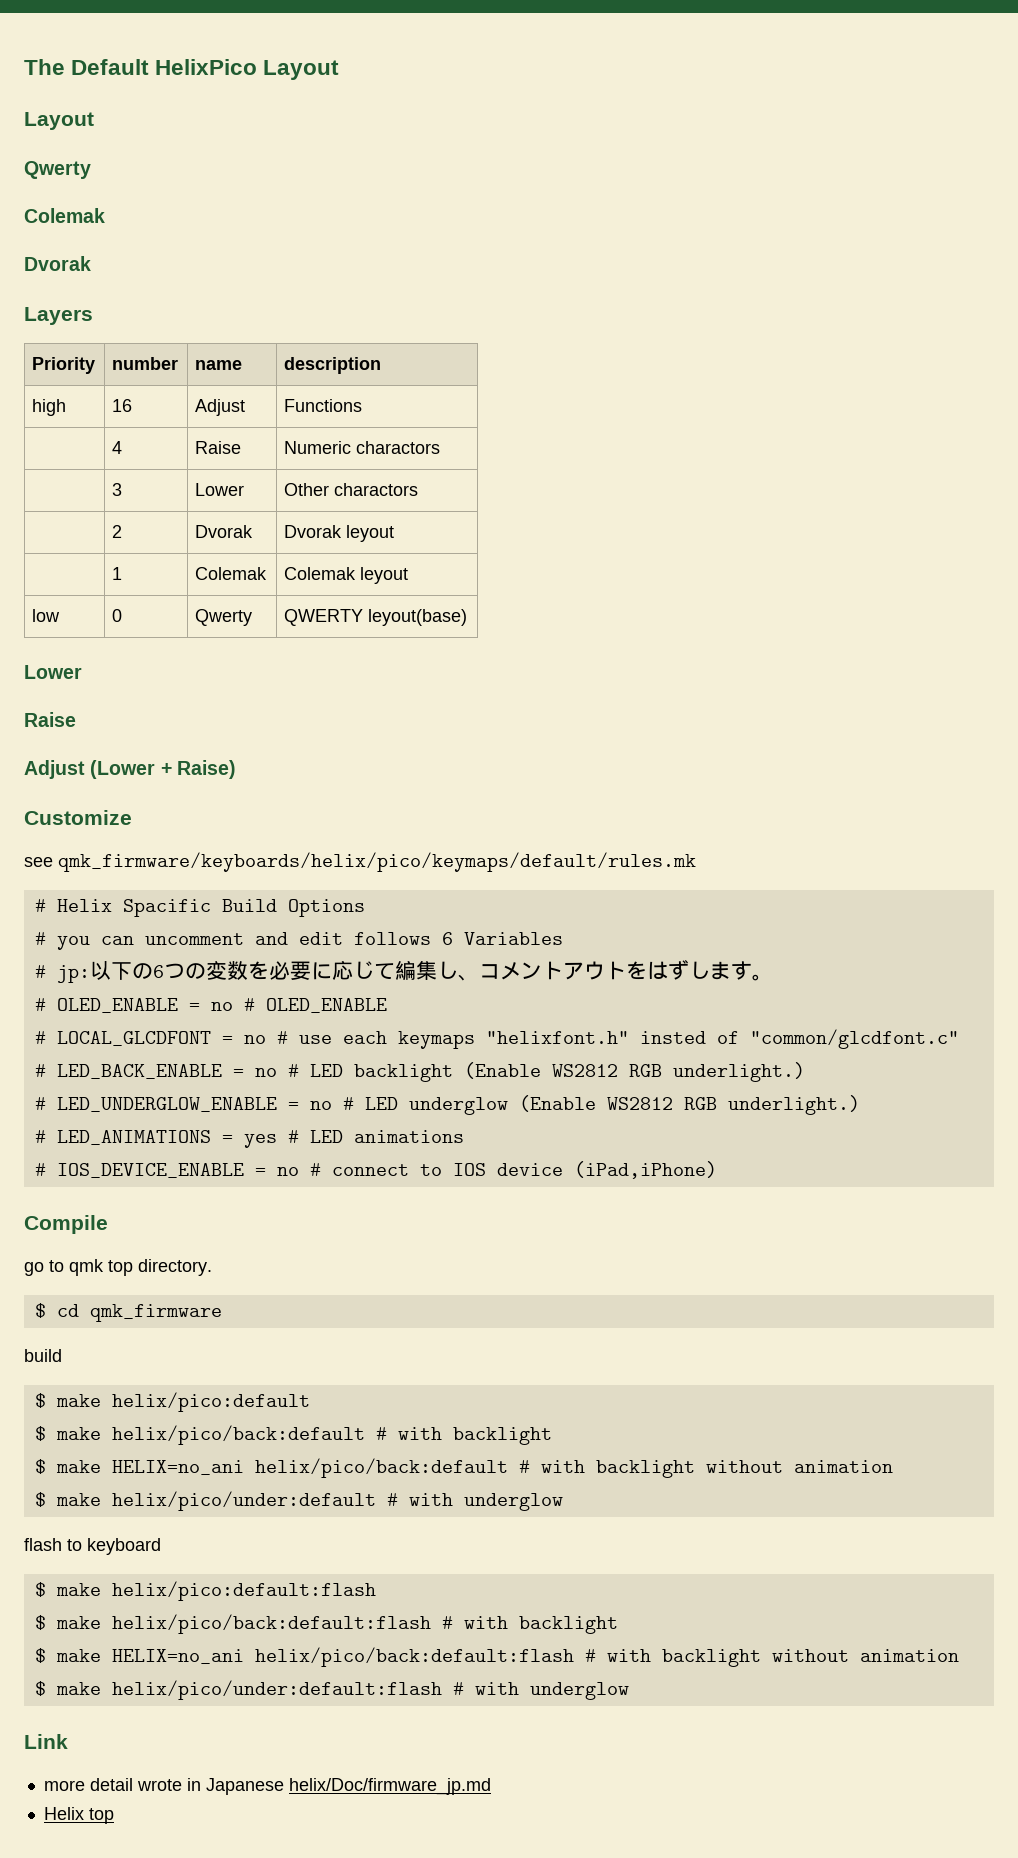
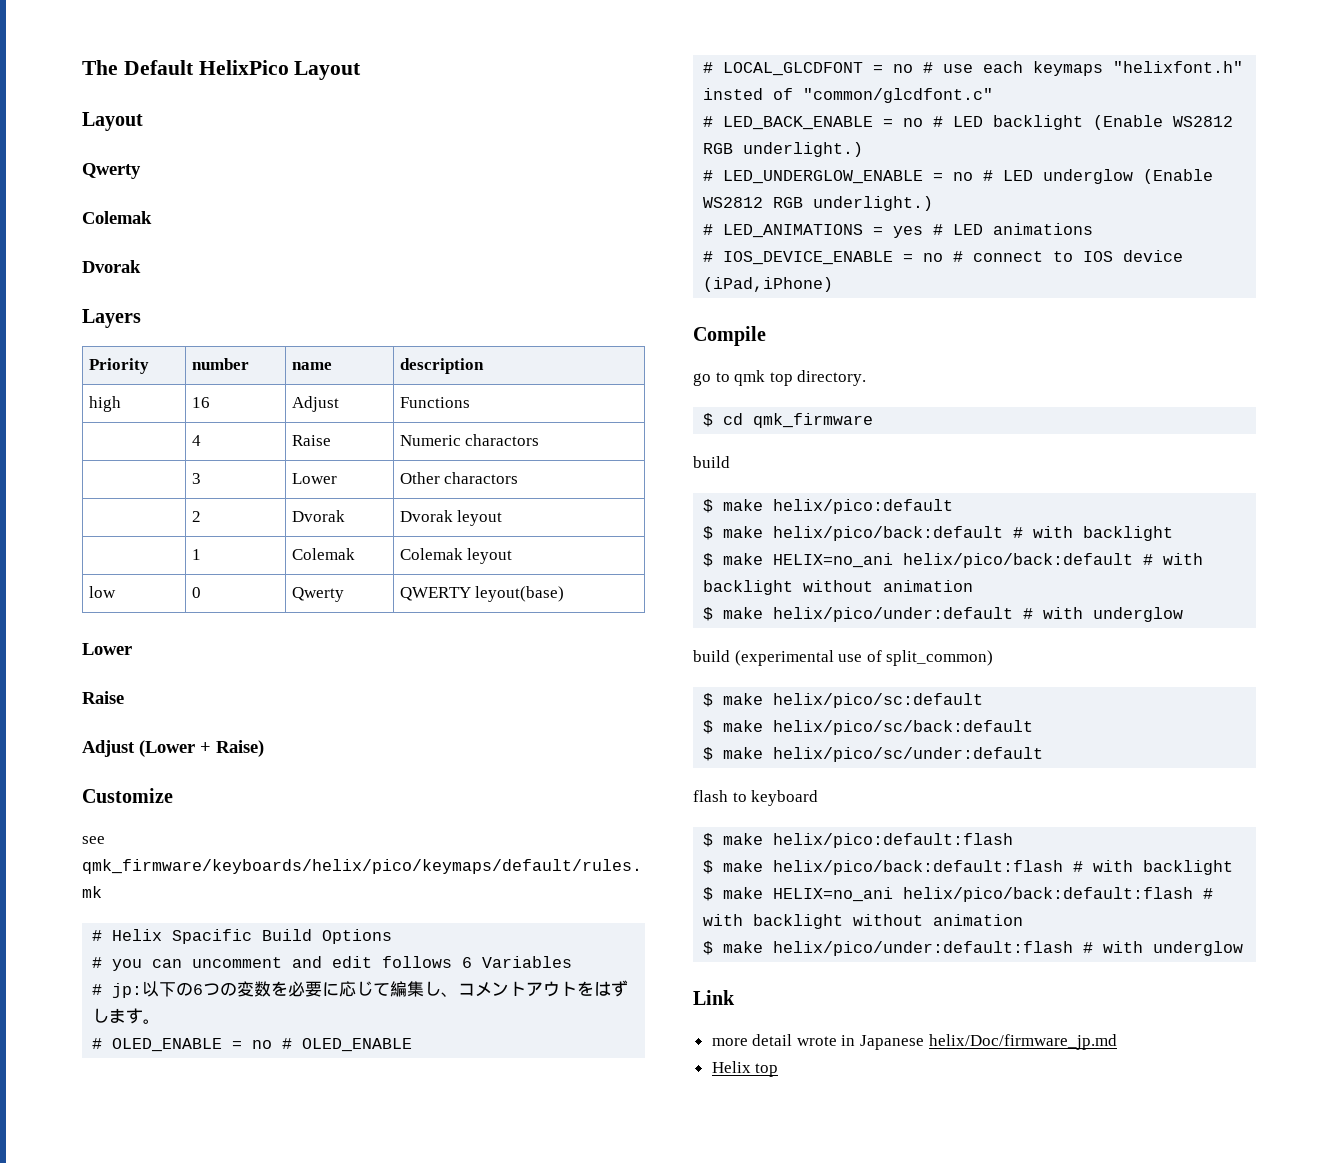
(563, 1502) none -> [693,650,994,666] [703,693,984,708] [703,720,1034,735] [703,747,1044,762] // build (experimental use of split_common) // $ make helix/pico/sc:default // $ make helix/pico/sc/back:default // $ make helix/pico/sc/under:default

